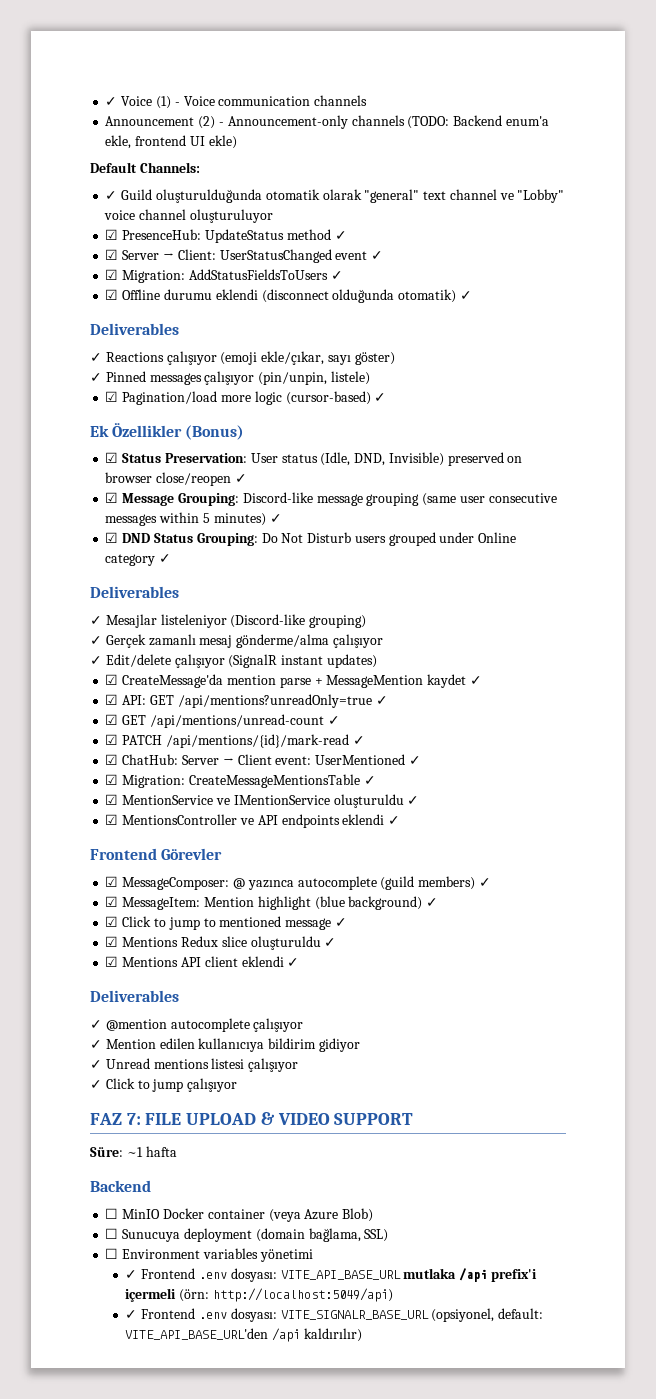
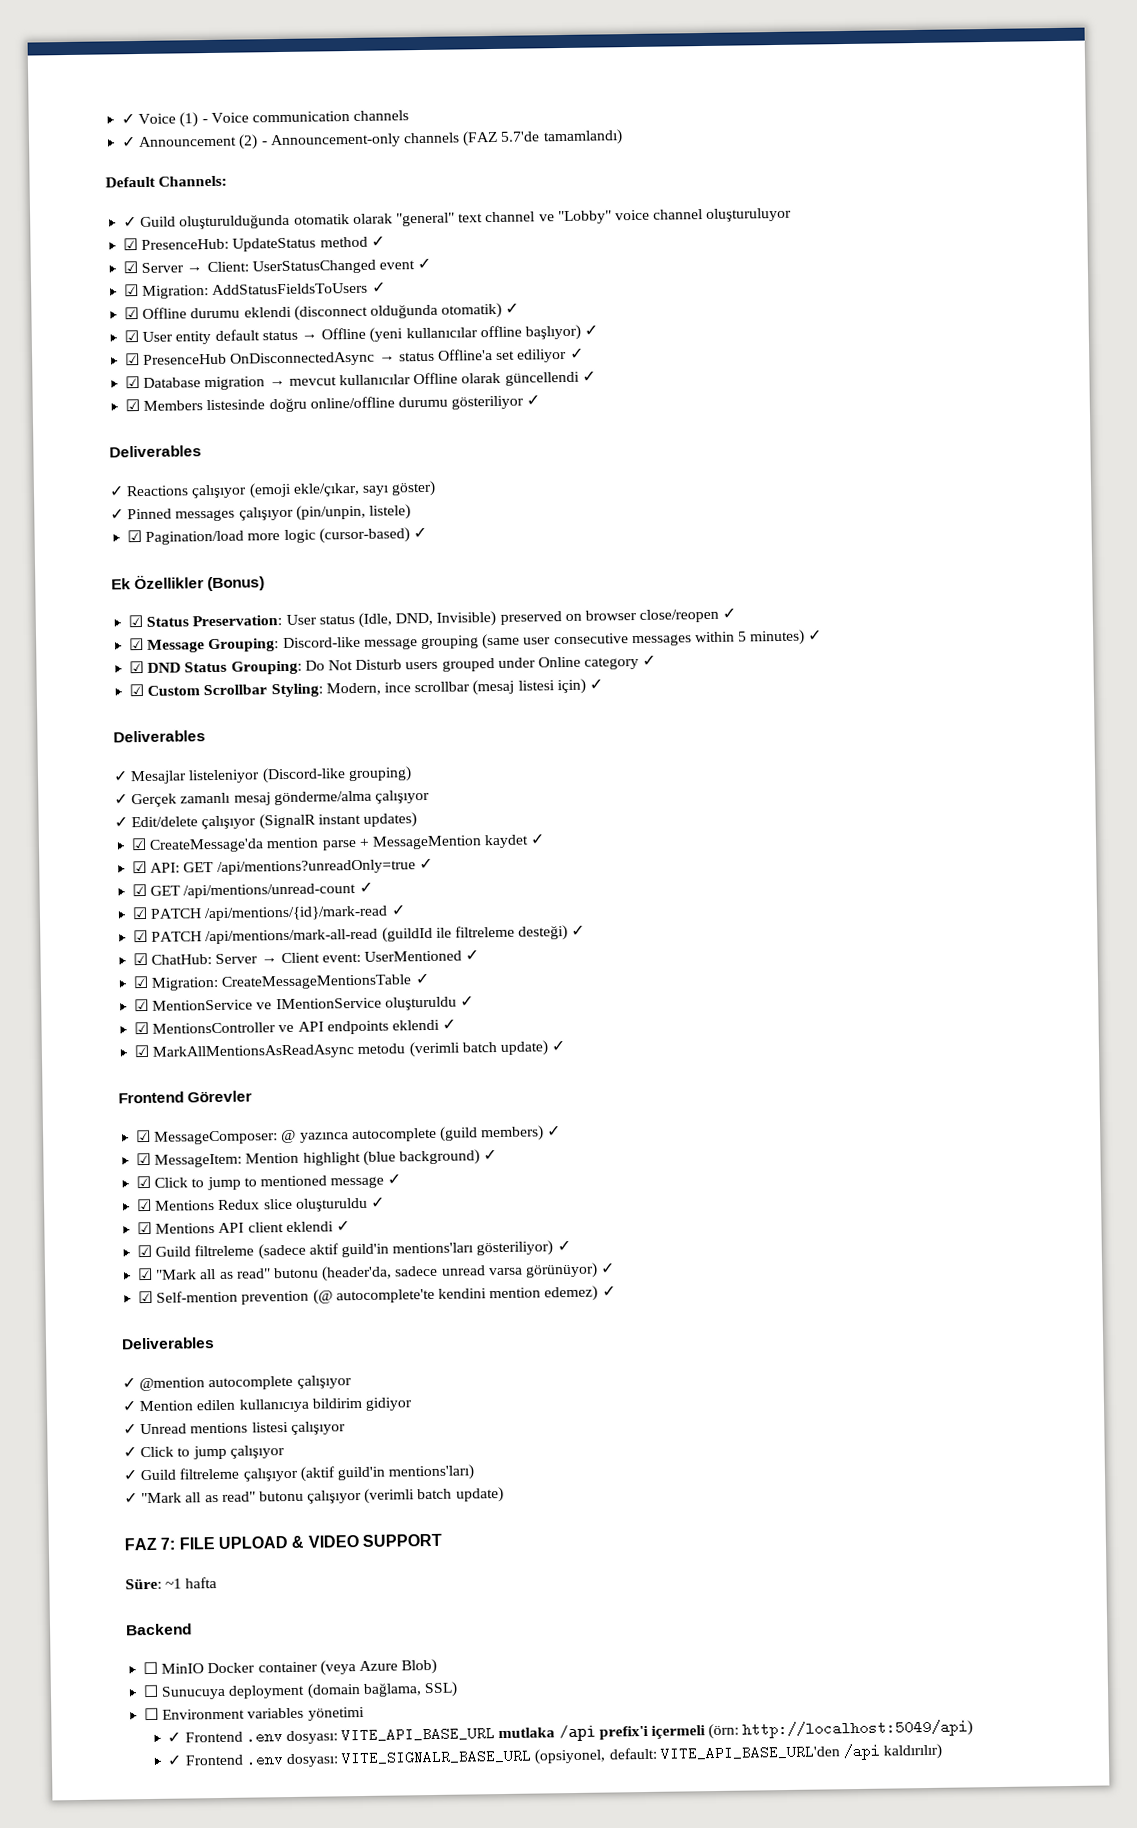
(368, 100) none -> [121,136,137,148] ✓
[407,115,549,129] [105,135,237,149] (TODO: Backend enum'a ekle, frontend UI ekle) -> [462,129,623,147] (FAZ 5.7'de tamamlandı)
(472, 295) none -> [124,324,599,345] [125,347,584,367] [125,370,596,391] [125,394,541,413] // ☑ User entity default status → Offline (yeni kullanıcılar offline başlıyor) ✓ // ☑ PresenceHub OnDisconnectedAsync → status Offline'a set ediliyor ✓ // ☑ Database migration → mevcut kullanıcılar Offline olarak güncellendi ✓ // ☑ Members listesinde doğru online/offline durumu gösteriliyor ✓
(172, 558) none -> [129,678,603,698] // ☑ Custom Scrollbar Styling: Modern, ince scrollbar (mesaj listesi için) ✓
(365, 740) none -> [133,924,586,945] // ☑ PATCH /api/mentions/mark-all-read (guildId ile filtreleme desteği) ✓
(401, 820) none -> [134,1040,566,1060] // ☑ MarkAllMentionsAsReadAsync metodu (verimli batch update) ✓
(300, 962) none -> [137,1240,571,1260] [137,1262,616,1282] [138,1285,616,1305] // ☑ Guild filtreleme (sadece aktif guild'in mentions'ları gösteriliyor) ✓ // ☑ "Mark all as read" butonu (header'da, sadece unread varsa görünüyor) ✓ // ☑ Self-mention prevention (@ autocomplete'te kendini mention edemez) ✓
(238, 1085) none -> [123,1464,475,1482] [124,1486,504,1504] // ✓ Guild filtreleme çalışıyor (aktif guild'in mentions'ları) // ✓ "Mark all as read" butonu çalışıyor (verimli batch update)

